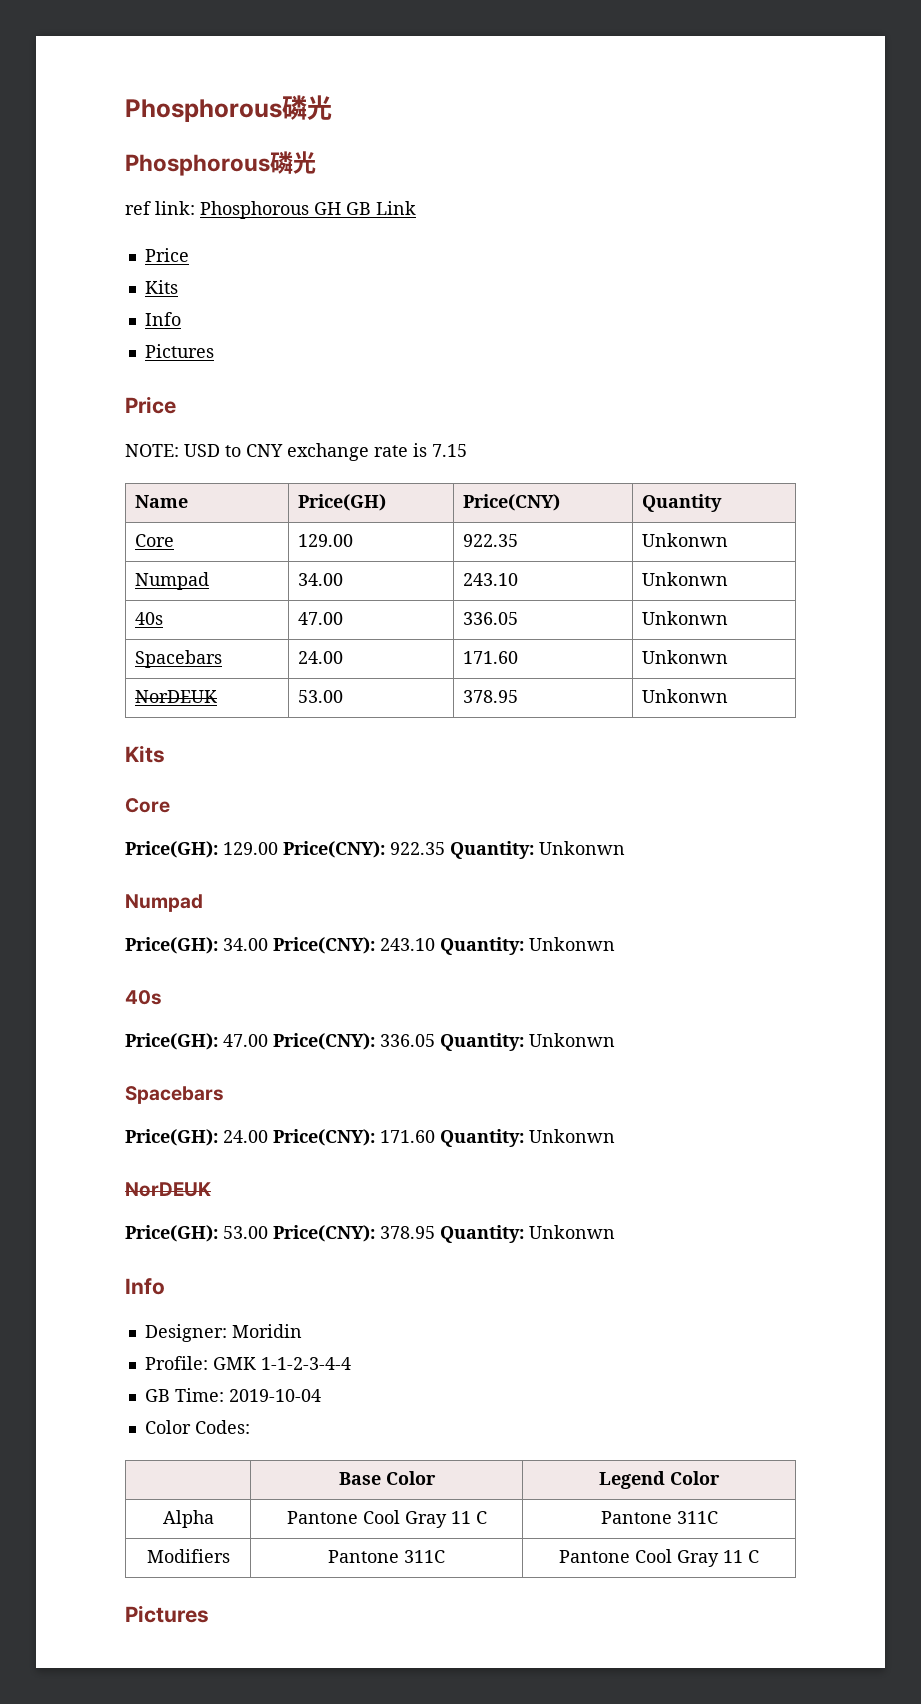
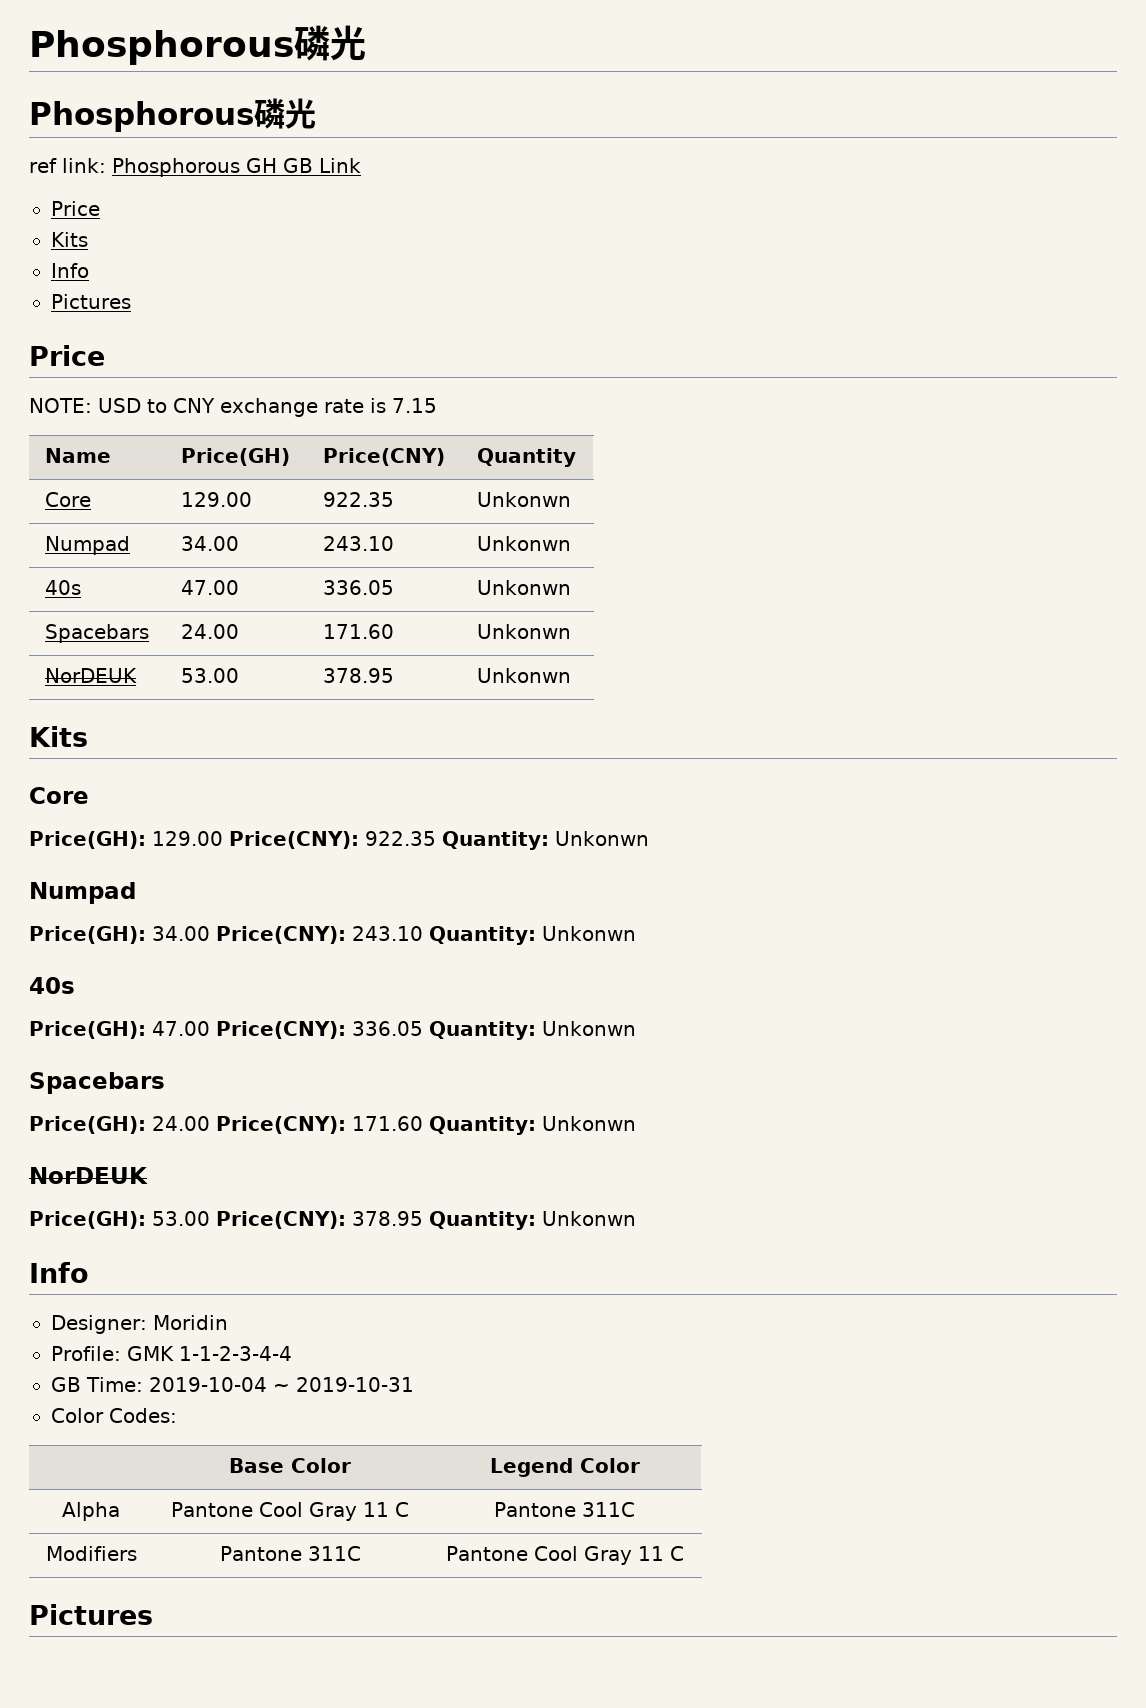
(321, 1395) none -> [273,1377,414,1392] ~ 2019-10-31

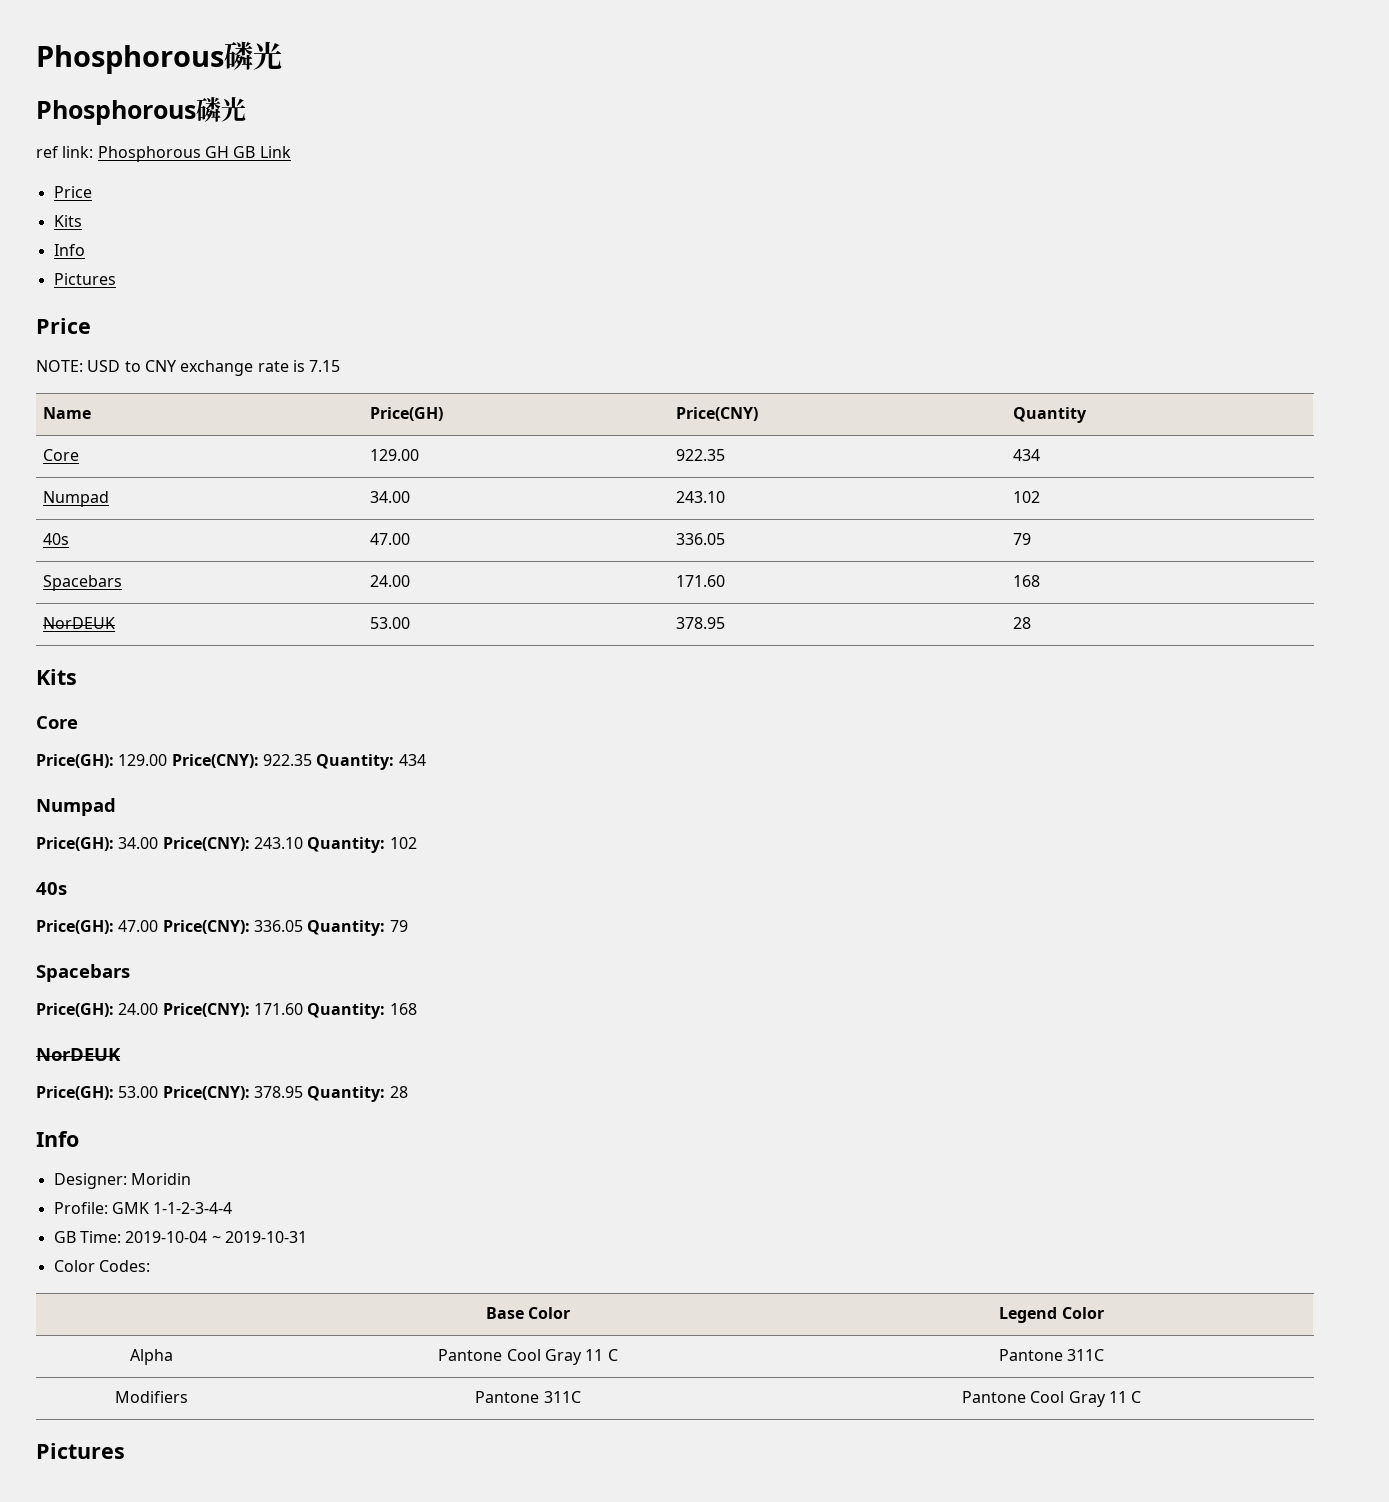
[476,492,571,507] Unkonwn -> [1013,449,1041,461] 434
[476,536,571,551] Unkonwn -> [1013,491,1041,503] 102
[476,580,571,595] Unkonwn -> [1013,533,1032,545] 79
[476,624,571,639] Unkonwn -> [1013,575,1041,587] 168
[476,668,571,683] Unkonwn -> [1013,617,1032,629] 28
[555,831,649,846] Unkonwn -> [398,754,426,766] 434
[542,926,636,941] Unkonwn -> [389,837,417,849] 102
[542,1021,636,1036] Unkonwn -> [389,920,408,932] 79
[542,1116,636,1131] Unkonwn -> [389,1003,417,1015] 168
[542,1211,636,1226] Unkonwn -> [389,1086,408,1098] 28

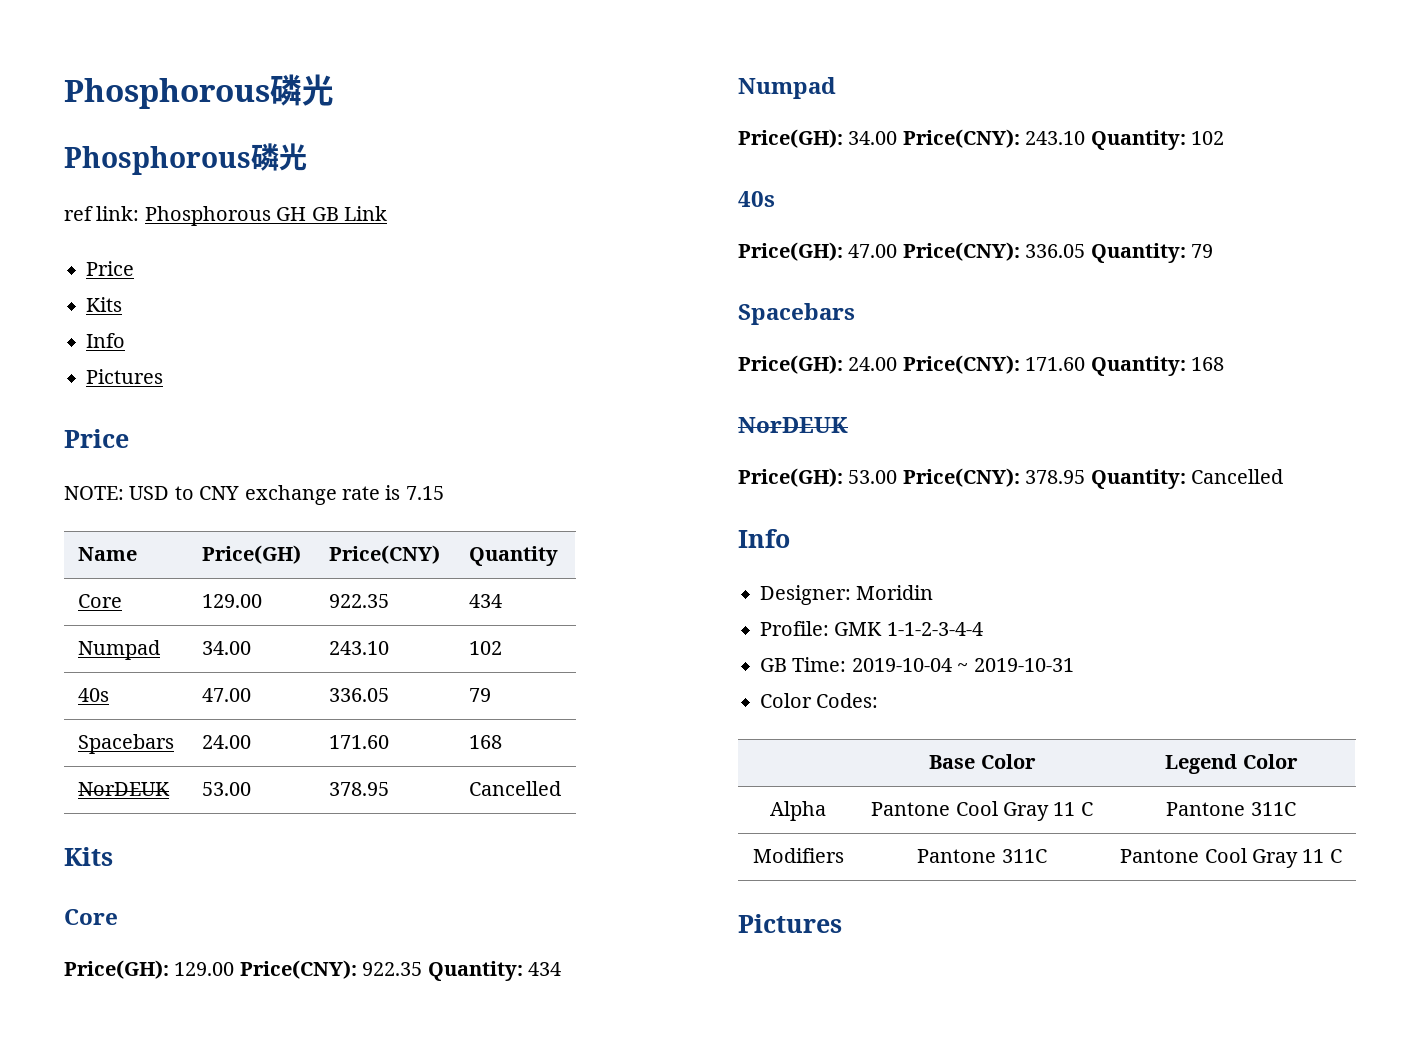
[1013,617,1032,629] 28 -> [468,781,561,796] Cancelled
[389,1086,408,1098] 28 -> [1191,469,1283,484] Cancelled

